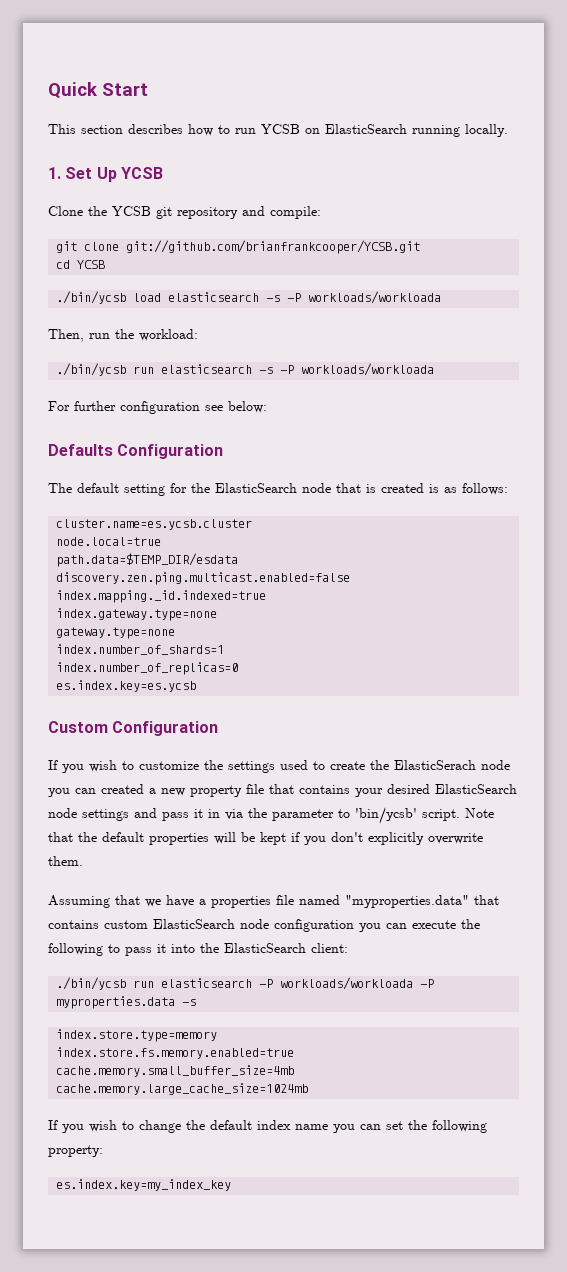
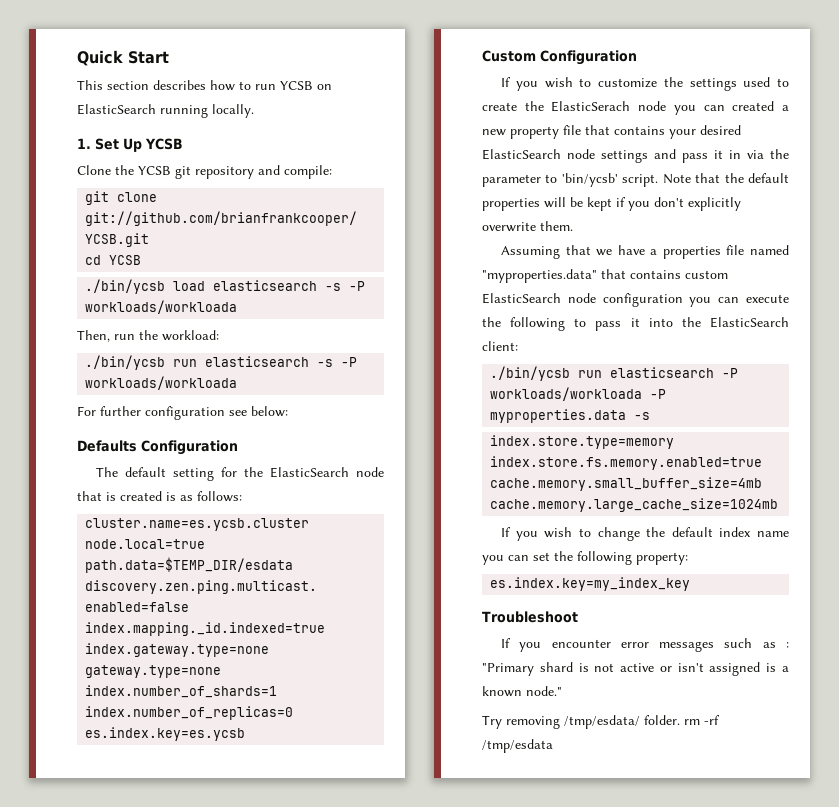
(232, 1185) none -> [482,611,578,623] [501,638,789,652] [482,662,789,676] [482,686,562,697] [482,715,720,729] [482,739,553,753] // Troubleshoot // If you encounter error messages such as : "Primary shard is not active or isn't assigned is a known node." // Try removing /tmp/esdata/ folder. rm -rf /tmp/esdata

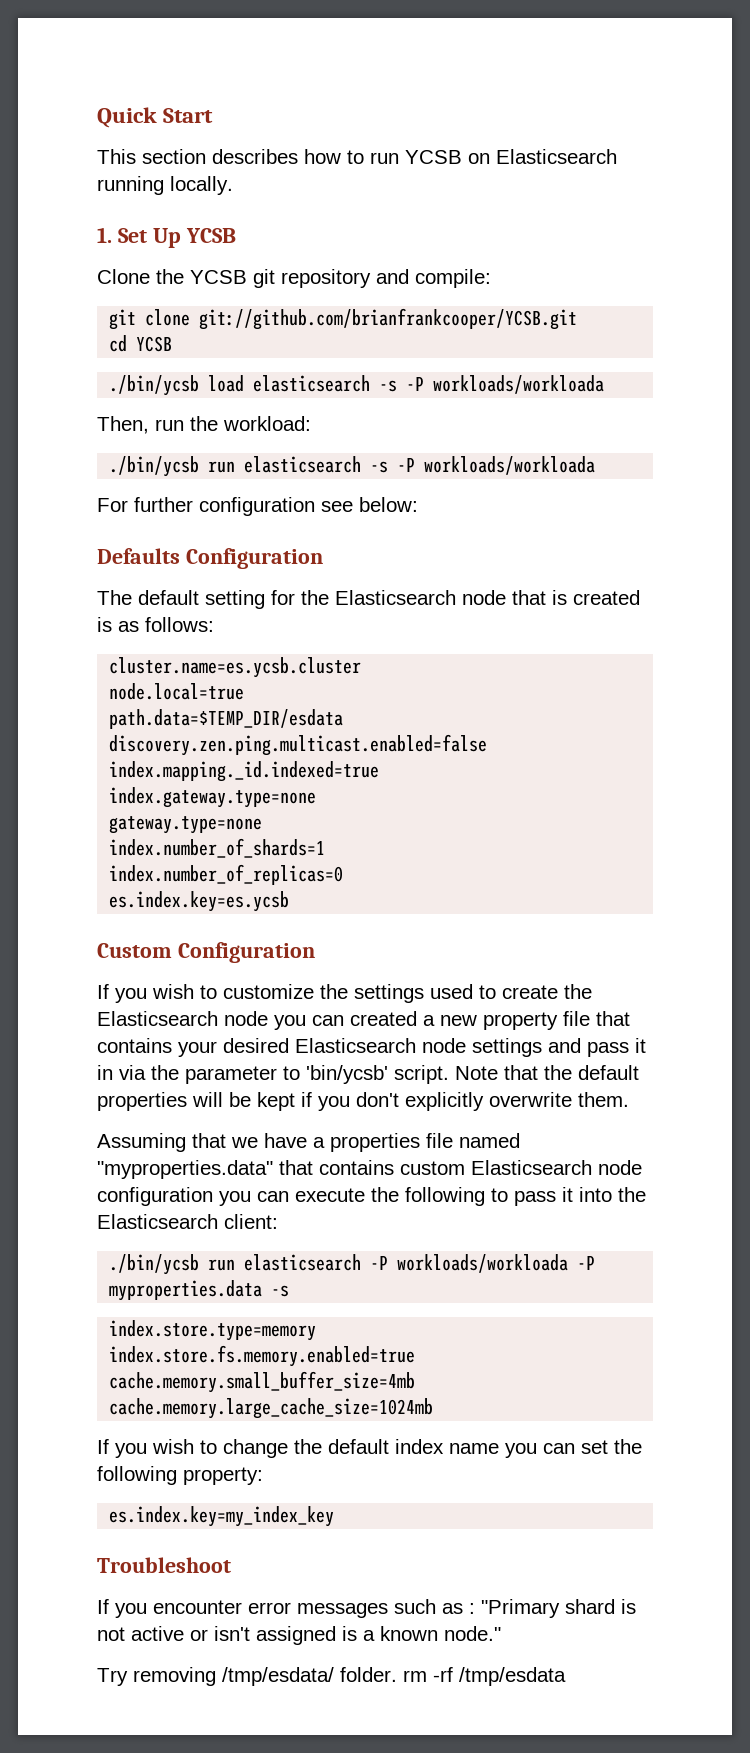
[77,104,156,115] ElasticSearch -> [496,149,617,164] Elasticsearch
[270,467,350,478] ElasticSearch -> [335,590,456,605] Elasticsearch
[551,101,631,112] ElasticSerach -> [97,1011,218,1026] Elasticsearch
[482,149,561,160] ElasticSearch -> [295,1038,416,1053] Elasticsearch
[482,293,561,304] ElasticSearch -> [471,1160,592,1175] Elasticsearch
[710,317,789,328] ElasticSearch -> [97,1214,218,1229] Elasticsearch

